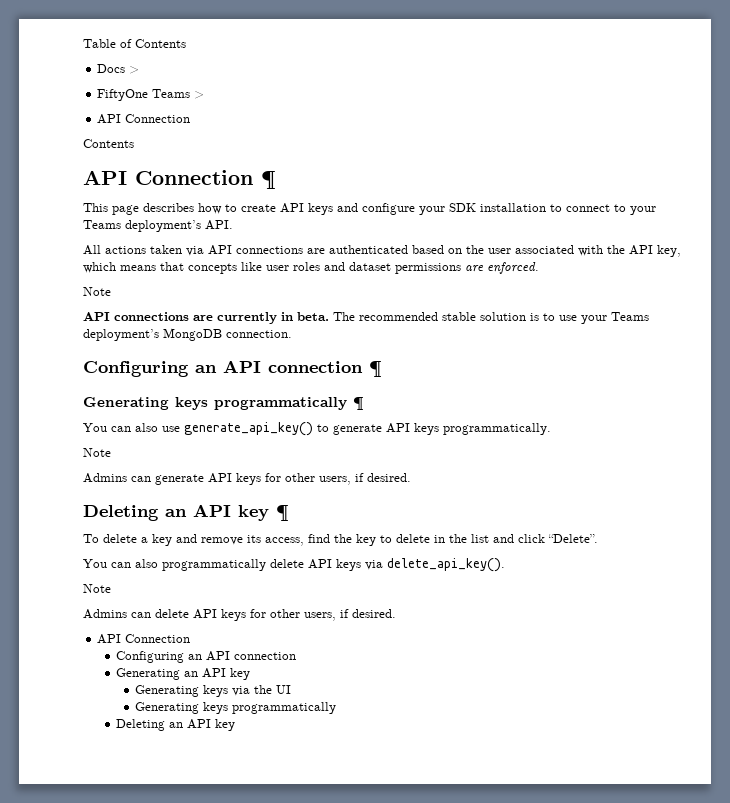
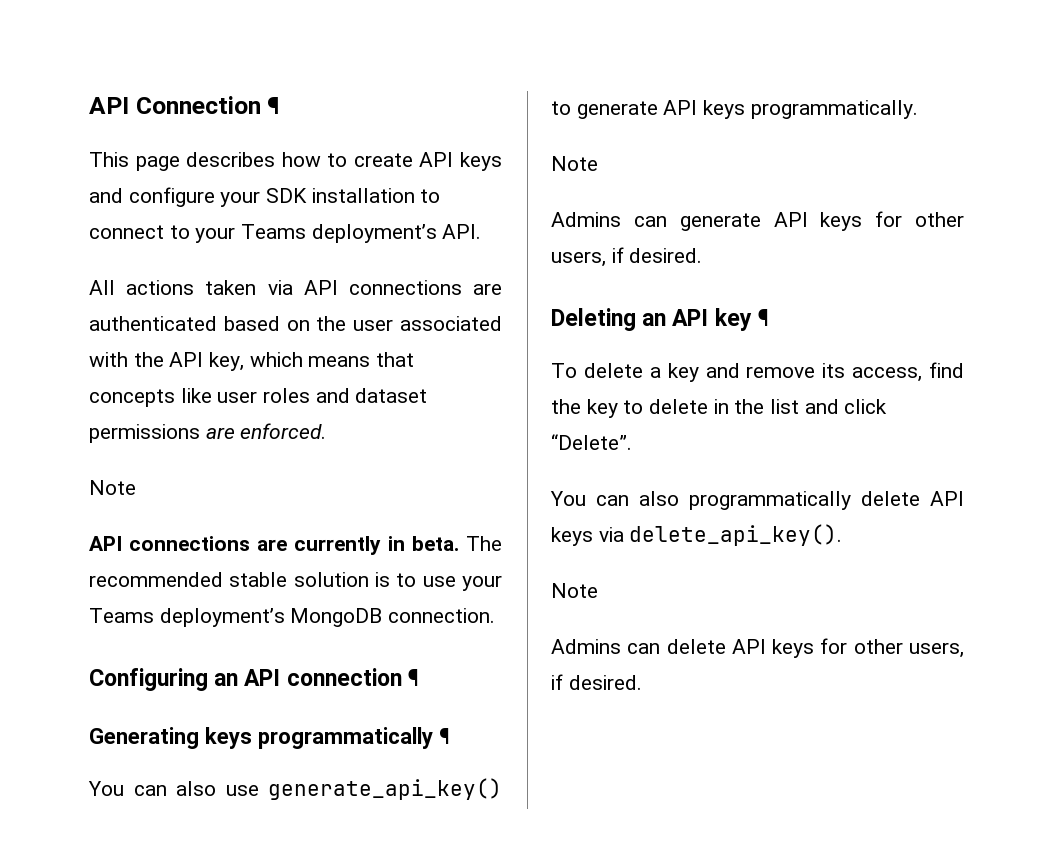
[83,39,186,48] [97,64,140,74] [97,89,205,101] [97,114,191,124] [83,139,134,148] Table of Contents // Docs > // FiftyOne Teams > // API Connection // Contents // -> (89, 105) none
[97,634,191,644] [116,651,297,663] [116,668,251,680] [135,685,292,697] [135,702,337,714] [116,719,236,731] // API Connection // Configuring an API connection // Generating an API key // Generating keys via the UI // Generating keys programmatically // Deleting an API key -> (642, 682) none

